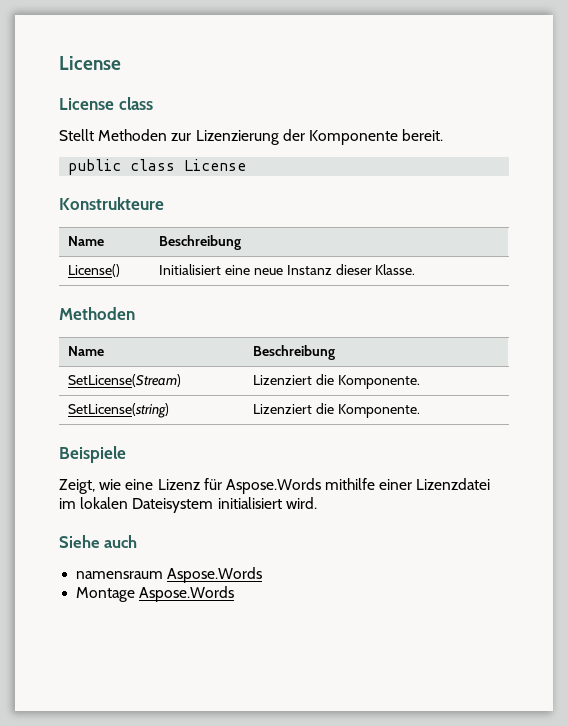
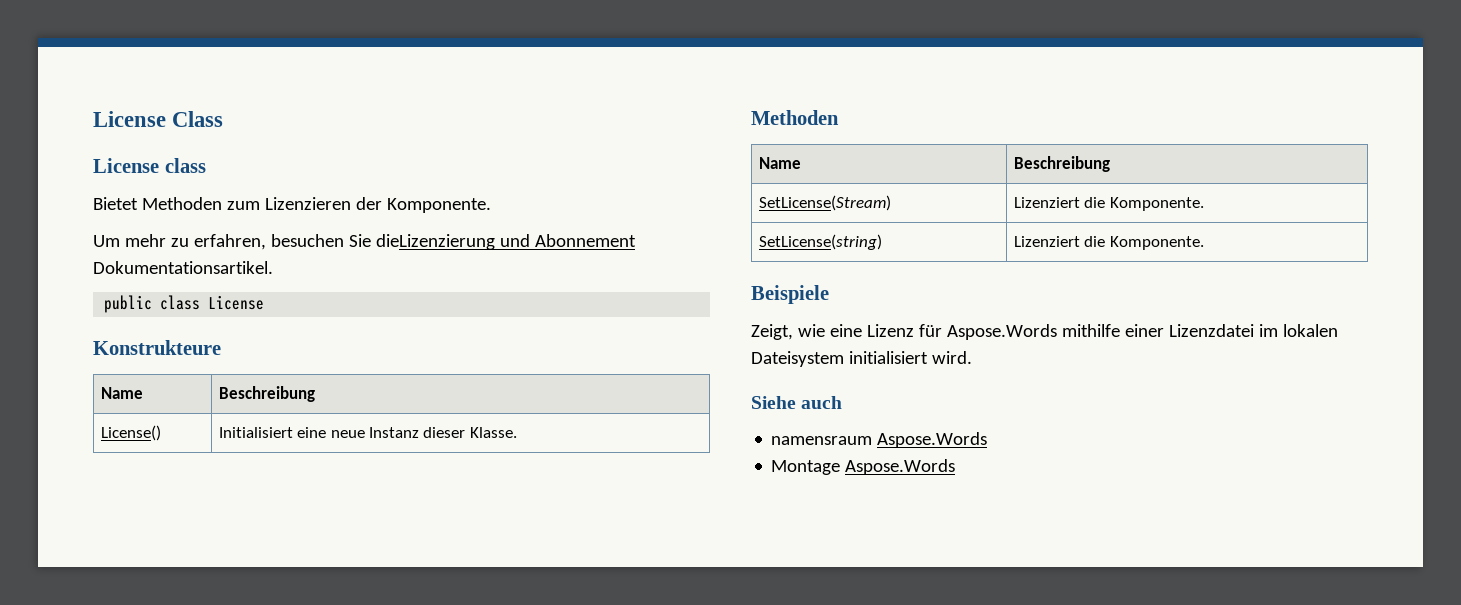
[59,56,121,70] License -> [93,111,224,127] License Class
[59,129,444,145] Stellt Methoden zur Lizenzierung der Komponente bereit. -> [93,197,491,213] [93,234,636,250] [93,261,273,274] Bietet Methoden zum Lizenzieren der Komponente. // Um mehr zu erfahren, besuchen Sie dieLizenzierung und Abonnement Dokumentationsartikel.

